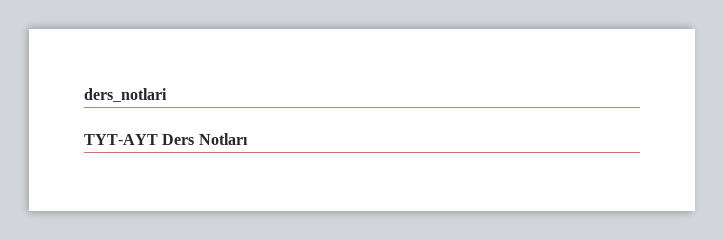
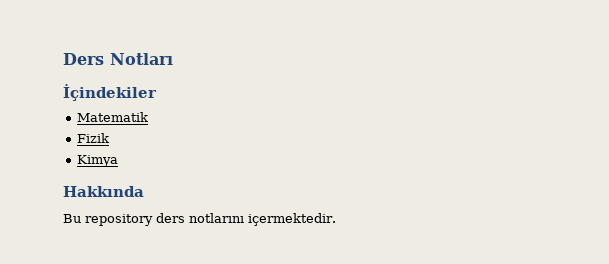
[84,88,167,102] [84,134,158,145] ders_notlari // TYT-AYT -> (63, 59) none
(248, 139) none -> [63,84,157,101] [76,112,148,122] [76,133,109,143] [76,155,118,167] [63,186,144,197] [63,213,336,226] // İçindekiler // Matematik // Fizik // Kimya // Hakkında // Bu repository ders notlarını içermektedir.

